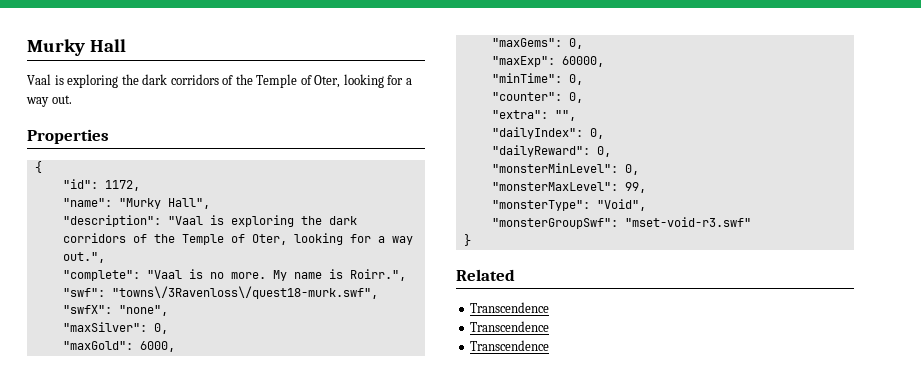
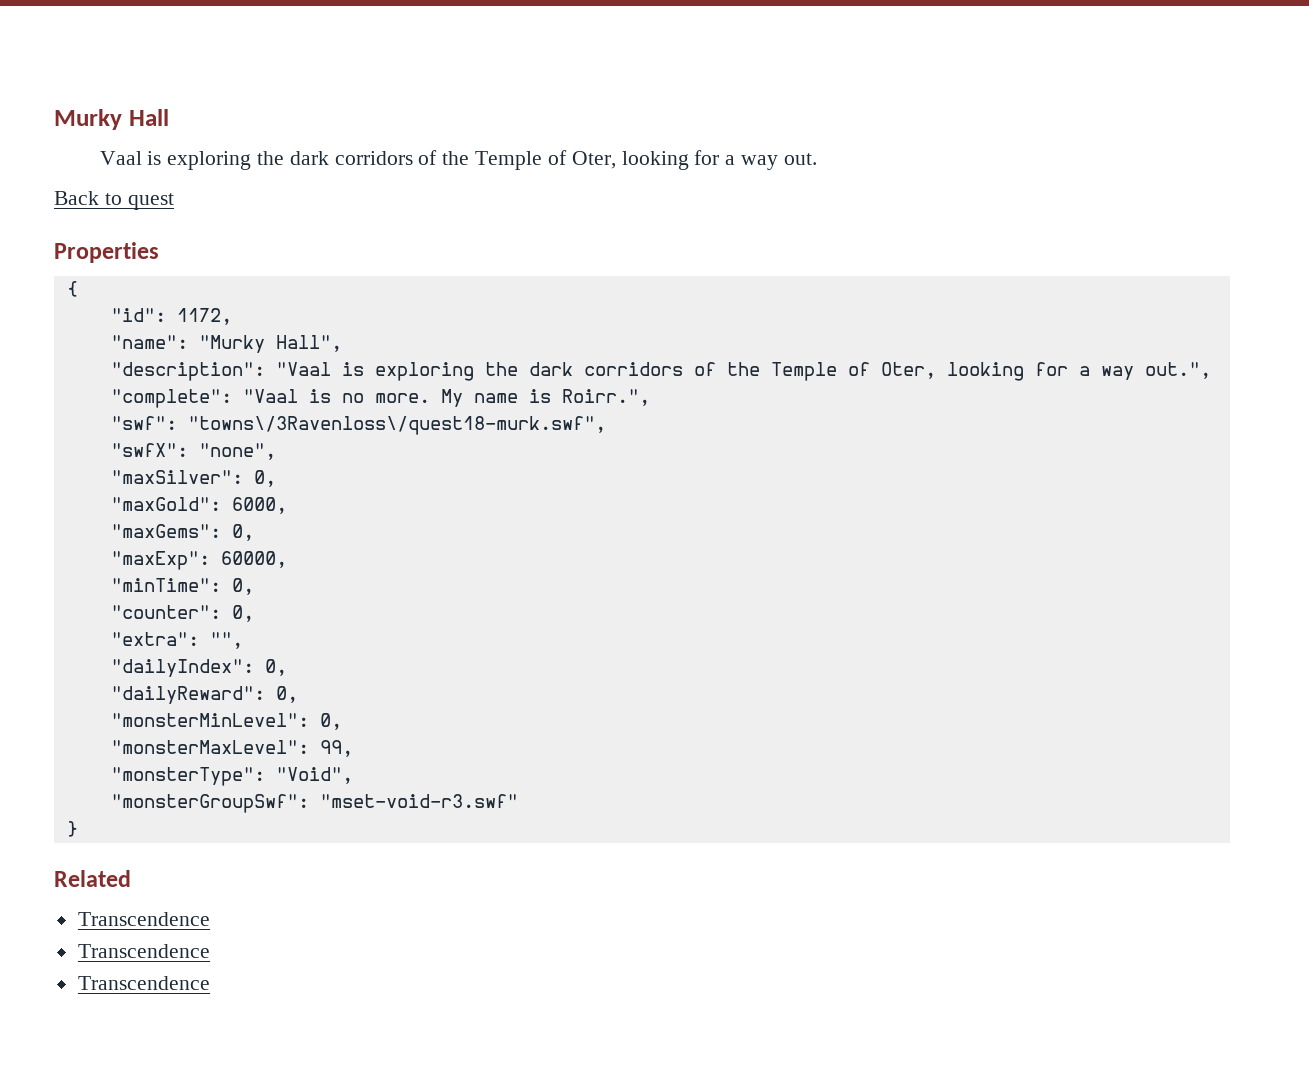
(72, 99) none -> [54,191,174,210] // Back to quest

